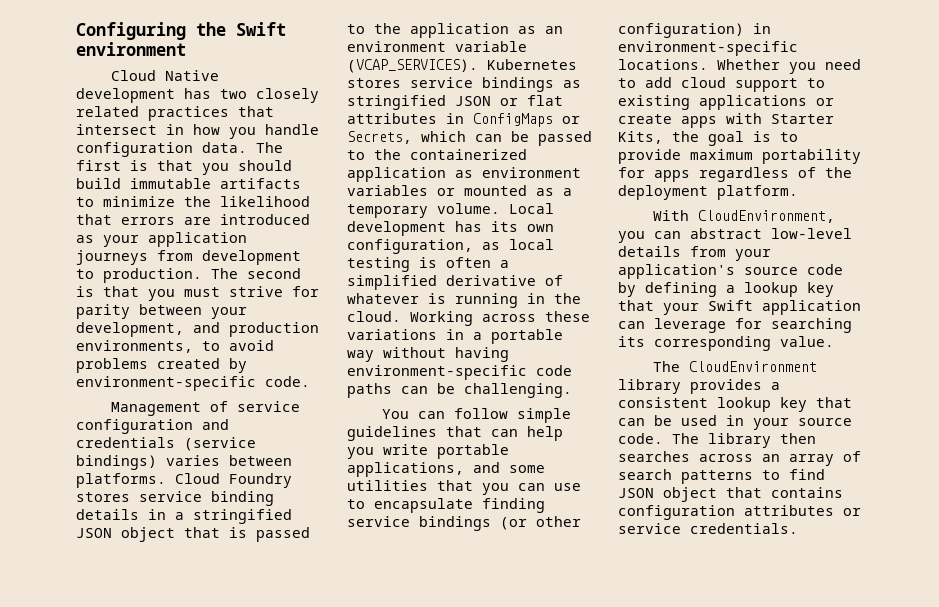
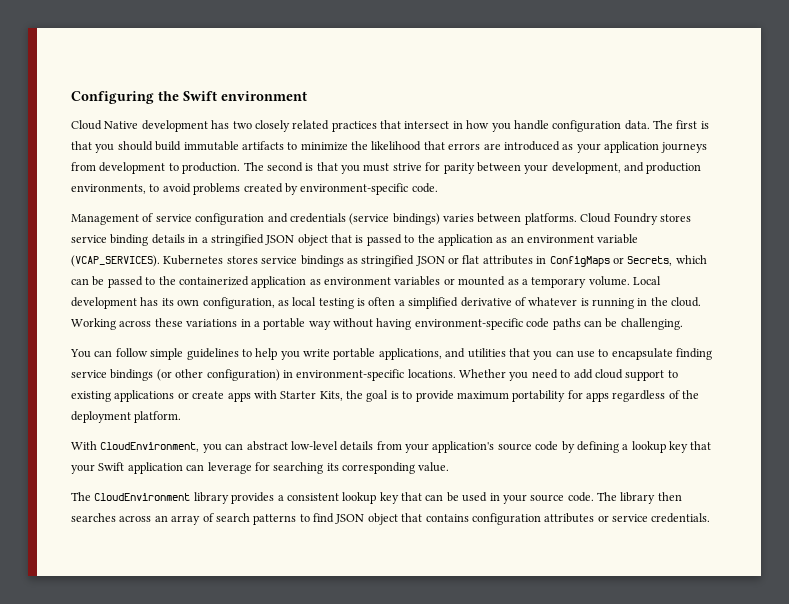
[446,426,518,437] that can -> [241,349,252,357] to
[509,465,545,473] some -> (466, 353) none

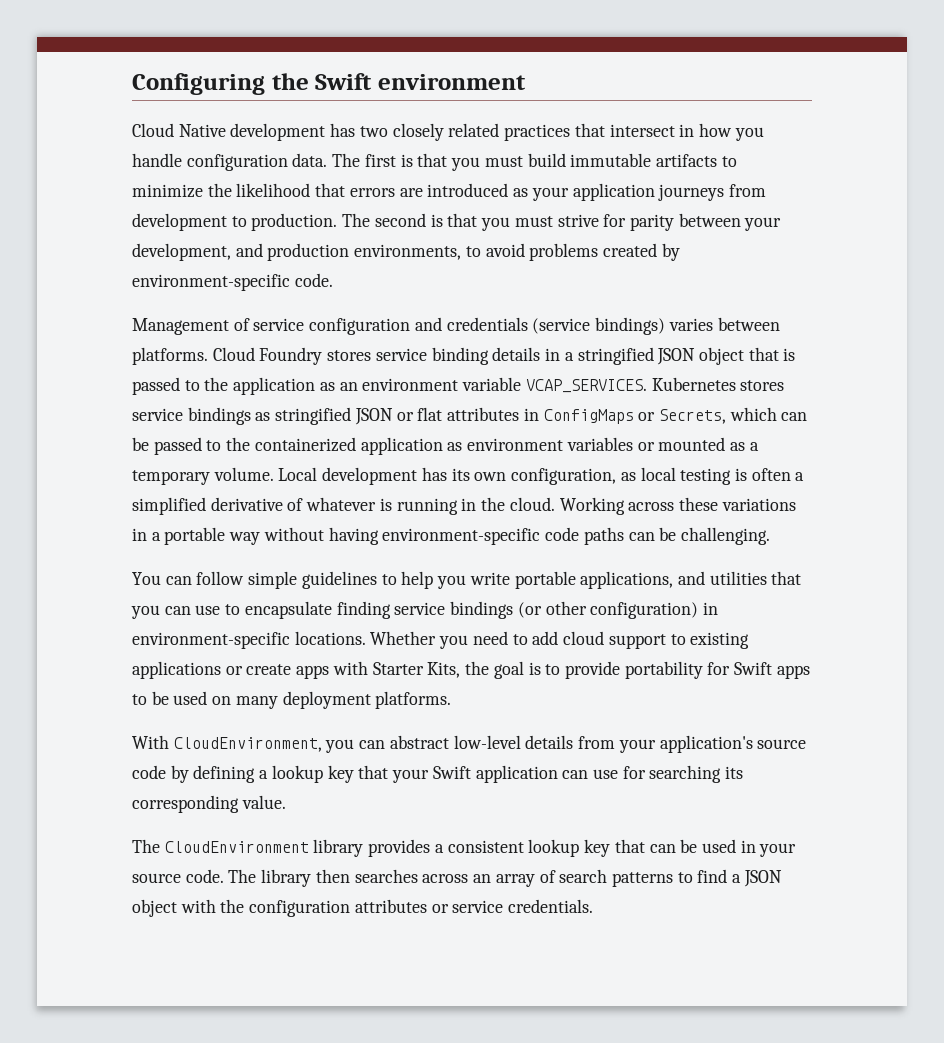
[117,141,153,151] should -> [484,156,523,167] must
[71,255,160,267] (VCAP_SERVICES). -> [525,379,647,393] VCAP_SERVICES.
[456,391,509,400] maximum -> (620, 670) none
[586,390,700,402] [71,411,182,423] apps regardless of the deployment platform. -> [734,662,810,679] [132,691,452,709] Swift apps to be used on many deployment platforms.
[207,462,252,474] leverage -> [592,769,618,779] use
[335,513,469,525] JSON object that contains -> [732,870,782,887] [132,899,245,917] a JSON object with the

